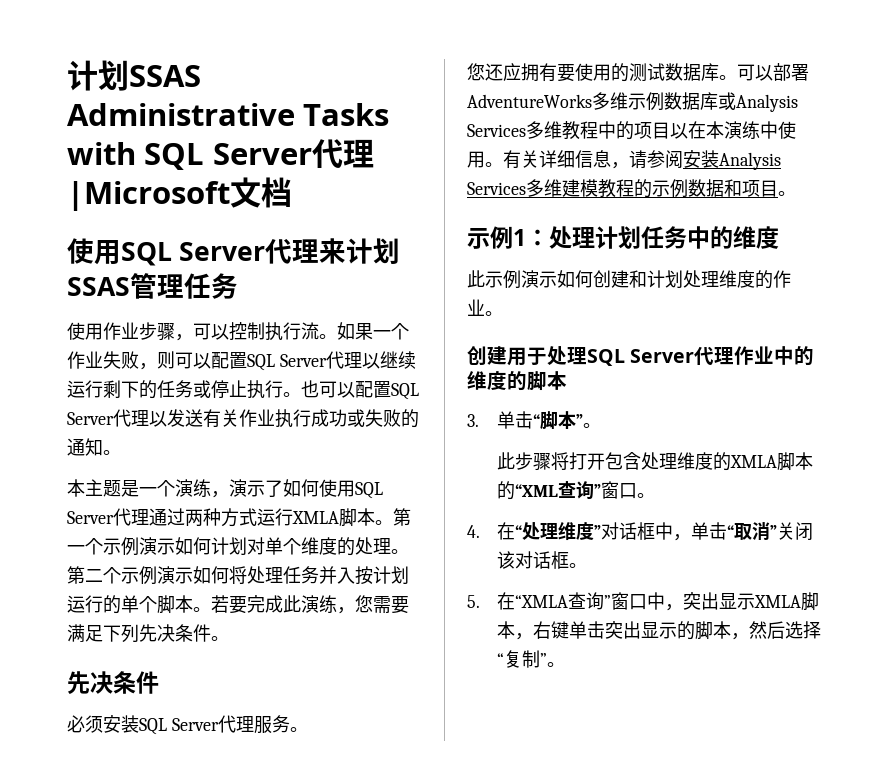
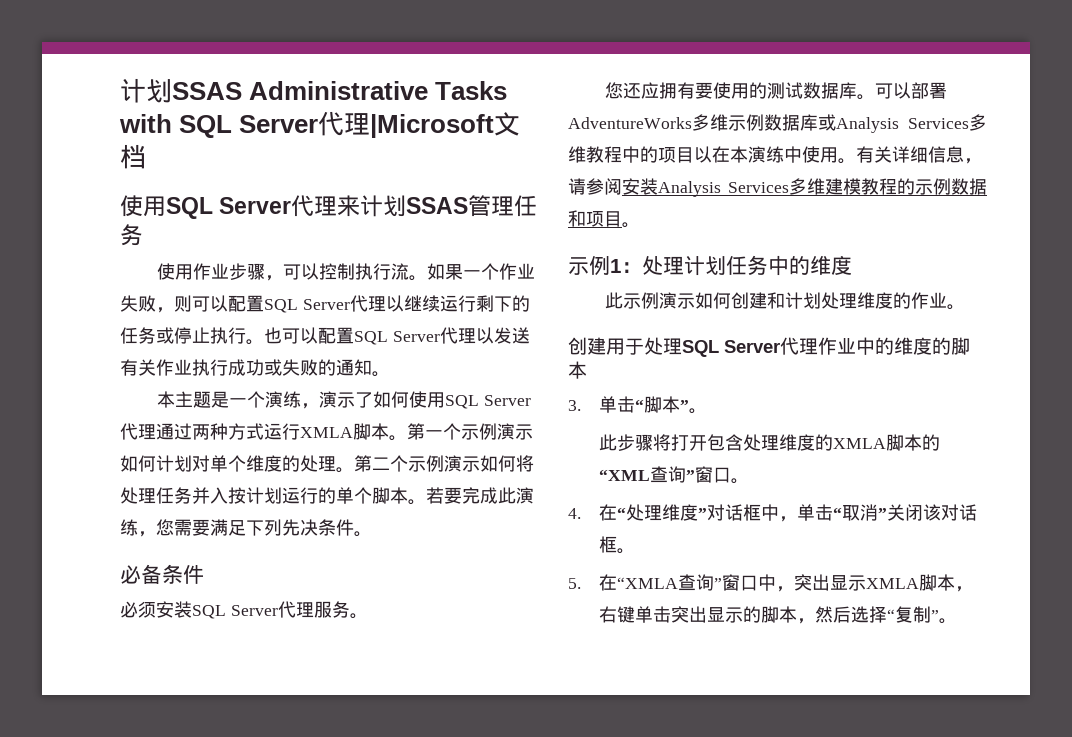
[67,671,113,695] 先决 -> [120,564,162,584] 必备

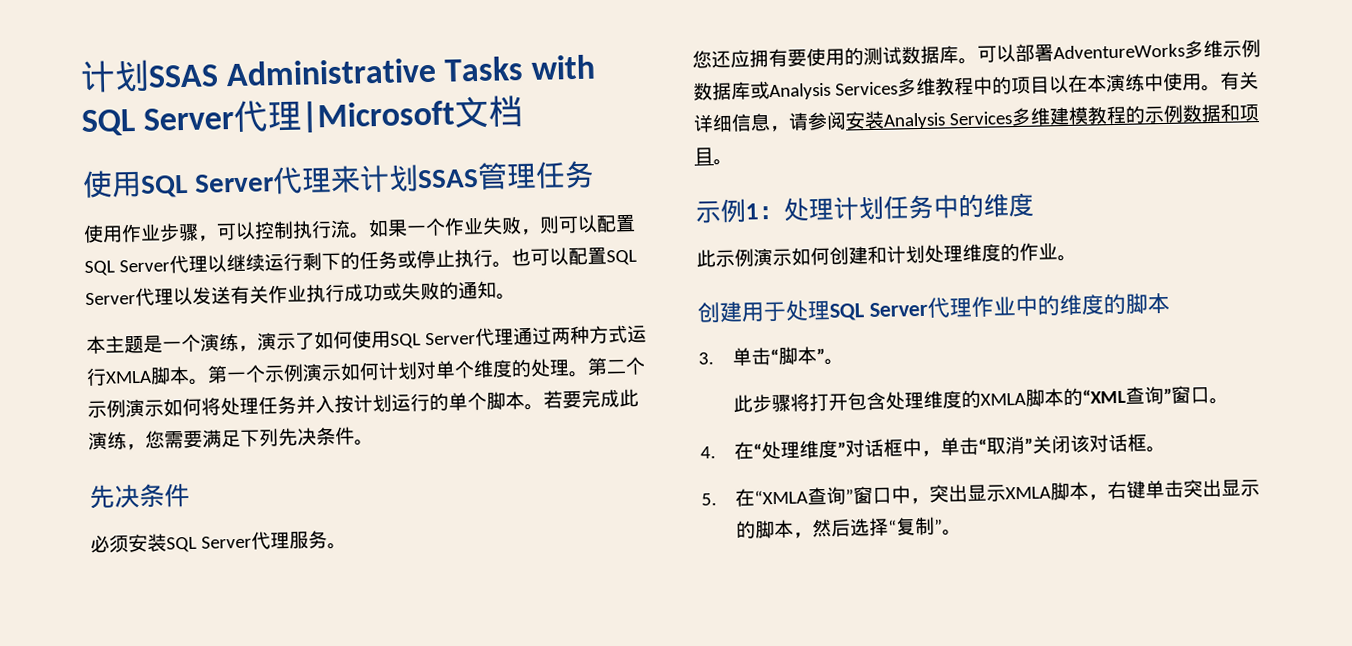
[120,564,162,584] 必备 -> [89,483,140,510] 先决

